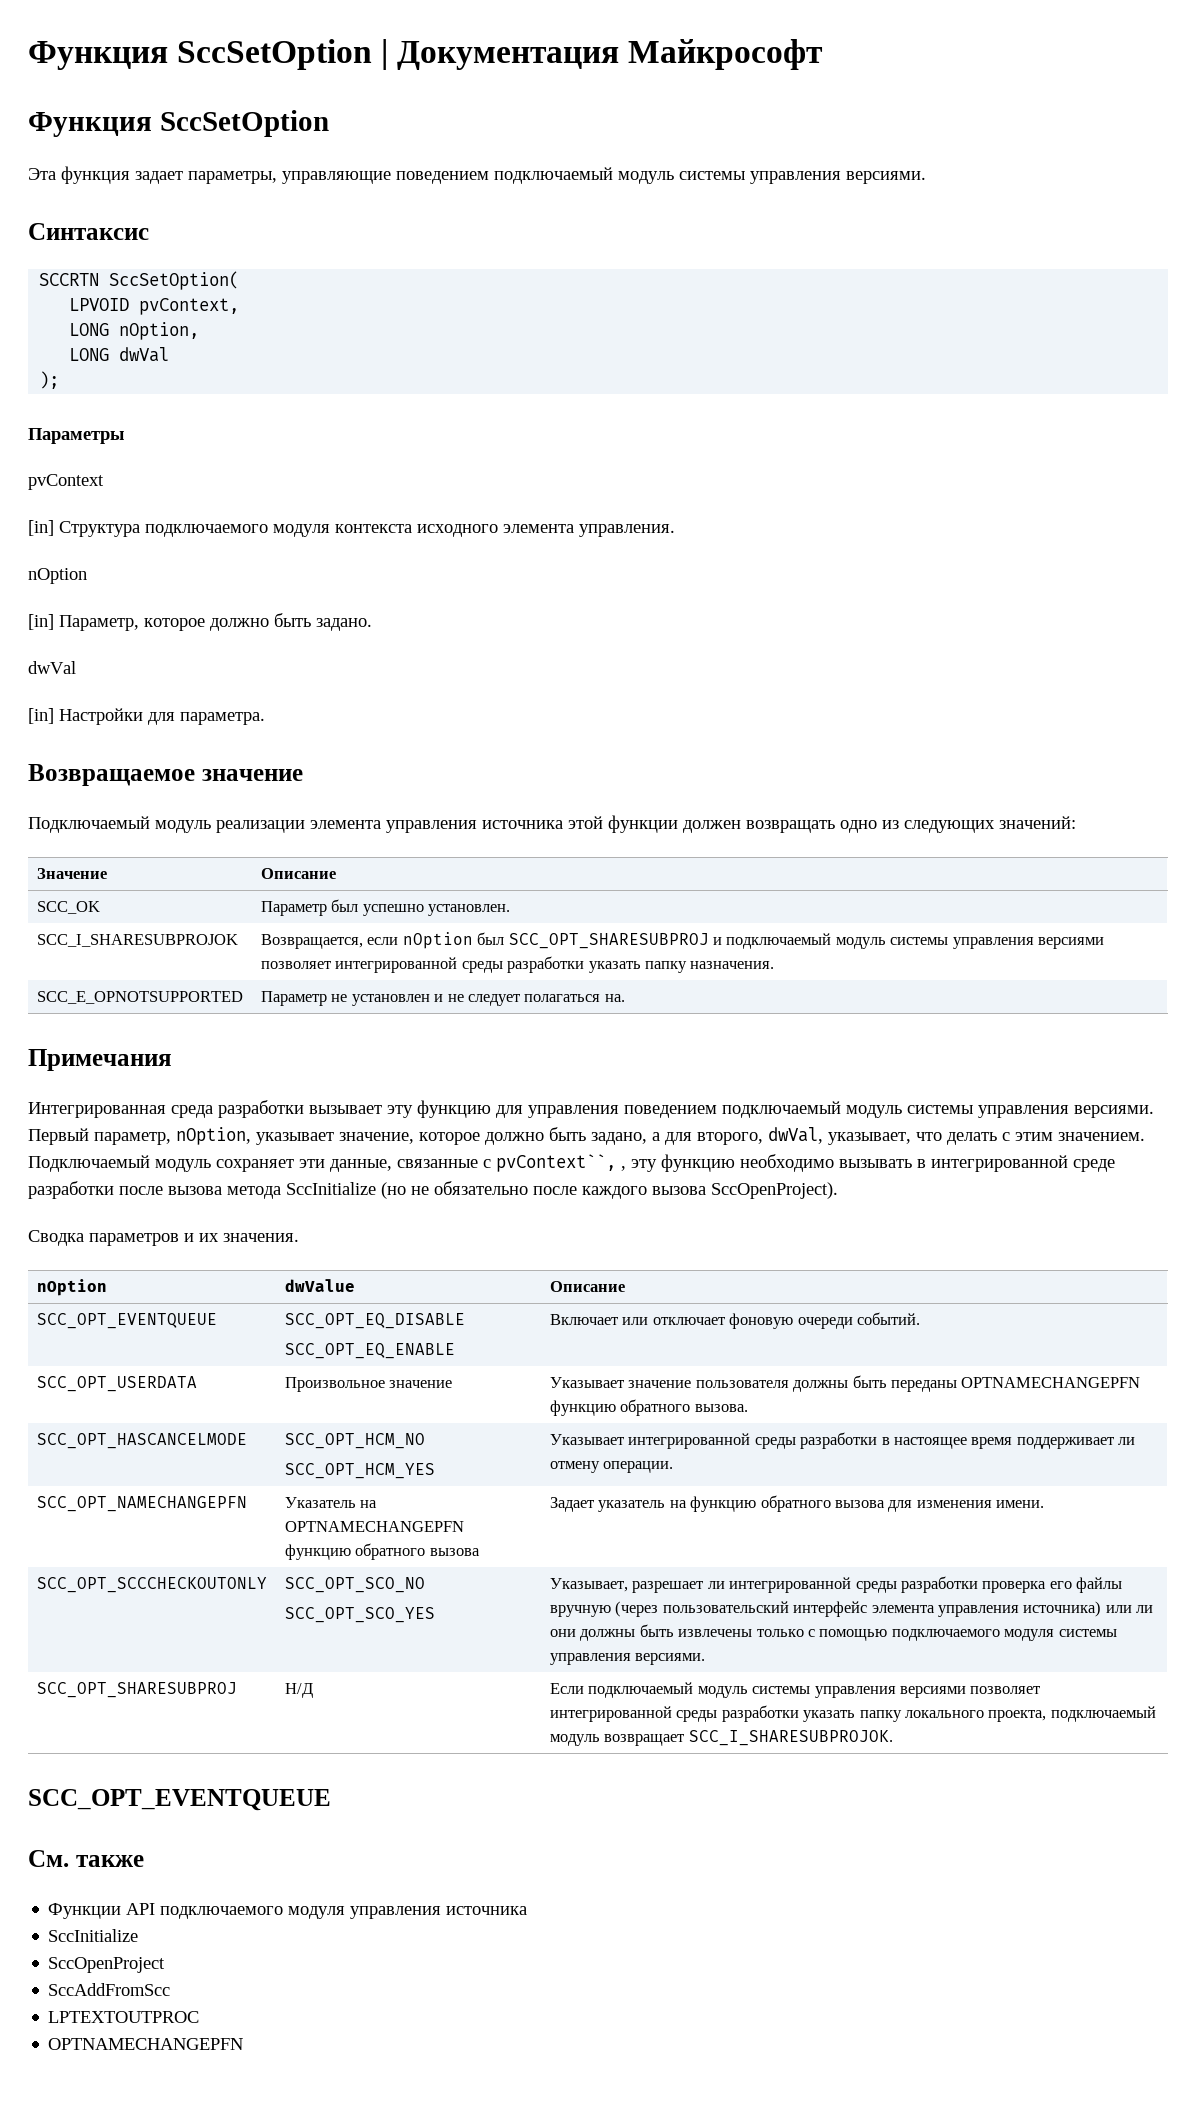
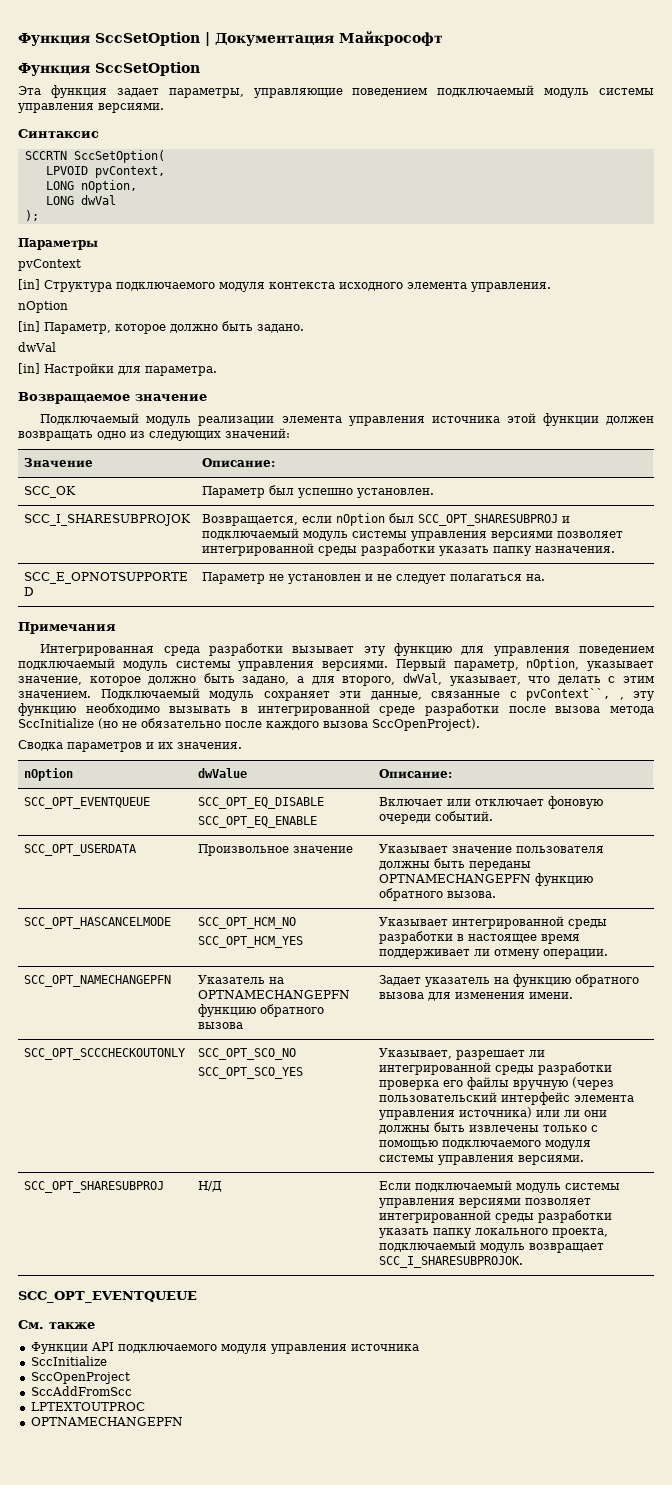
[260,868,336,879] Описание -> [202,458,276,467] Описание:
[549,1281,625,1292] Описание -> [379,769,453,778] Описание:

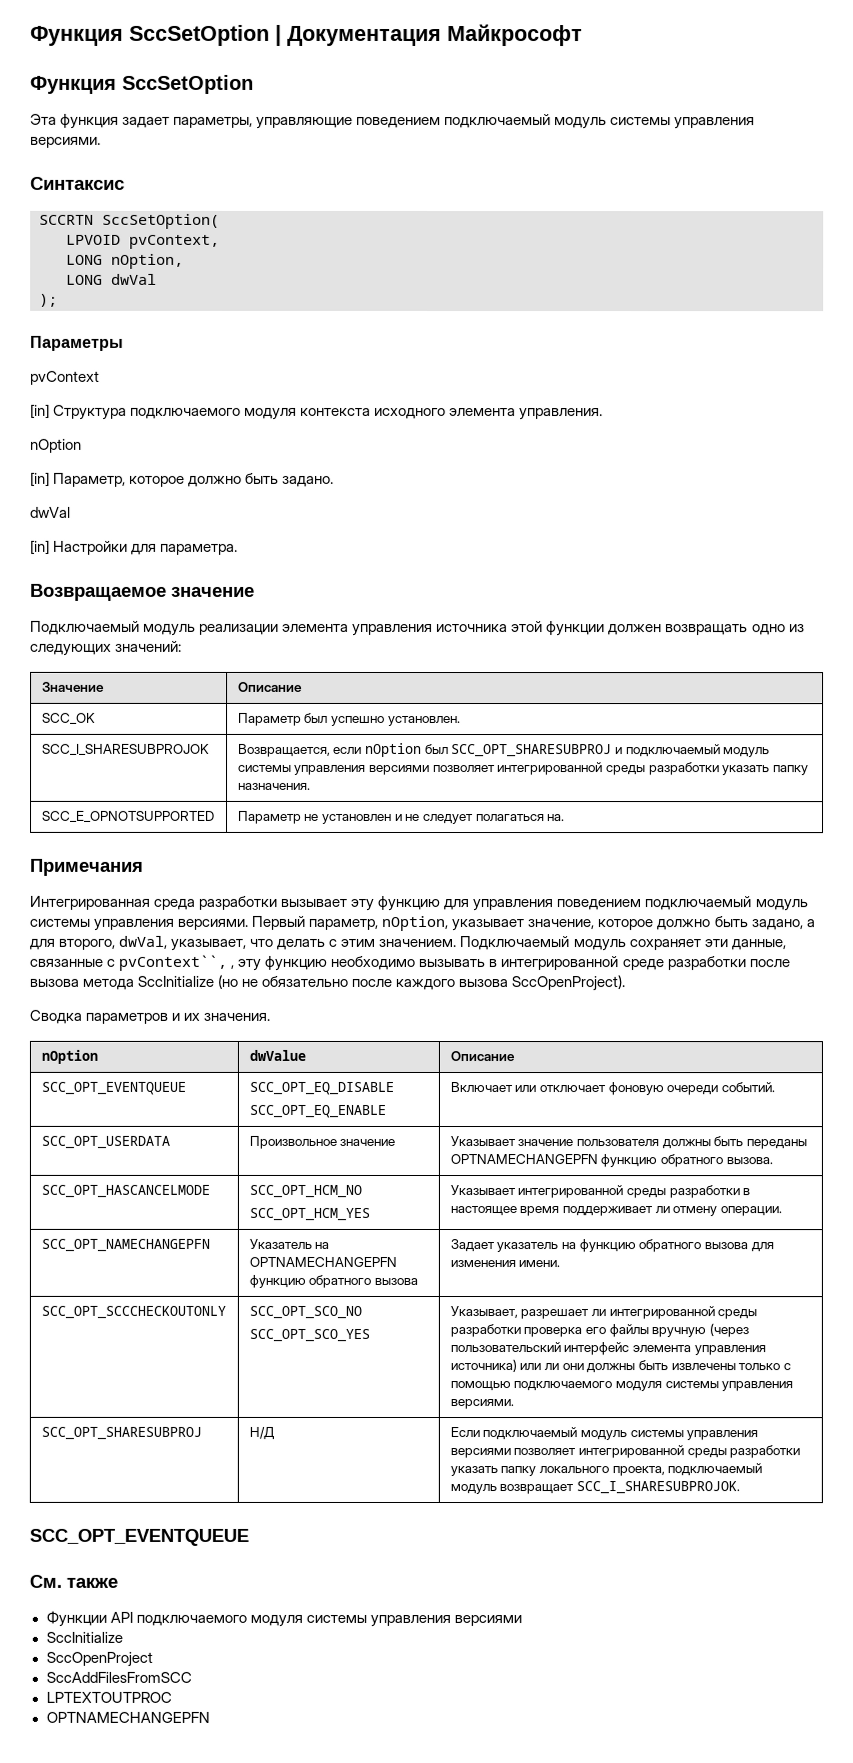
[202,458,276,467] Описание: -> [237,681,303,692] Описание
[379,769,453,778] Описание: -> [449,1051,515,1062] Описание
[270,1344,419,1354] управления источника -> [305,1614,522,1628] системы управления версиями
[30,1386,132,1396] SccAddFromScc -> [45,1671,192,1683] SccAddFilesFromSCC

